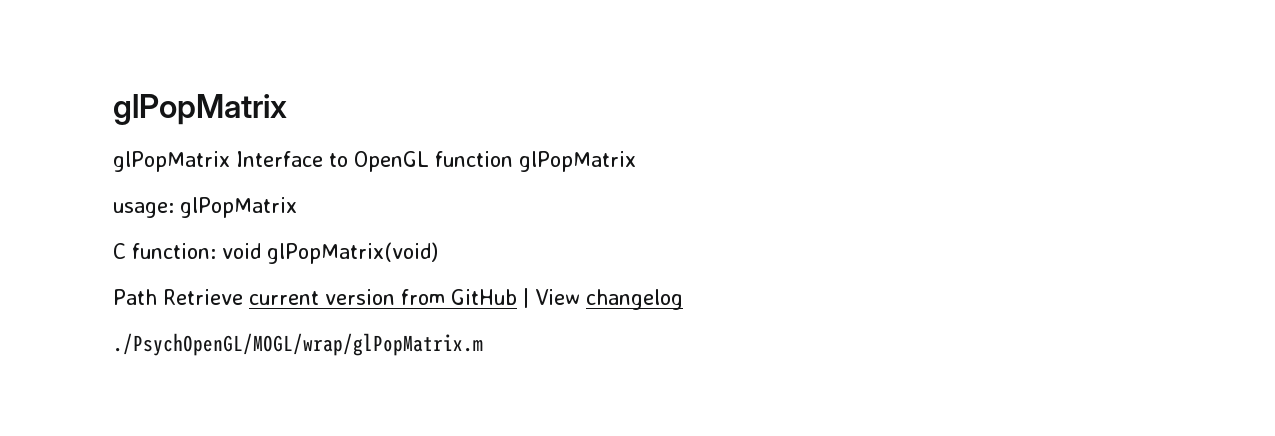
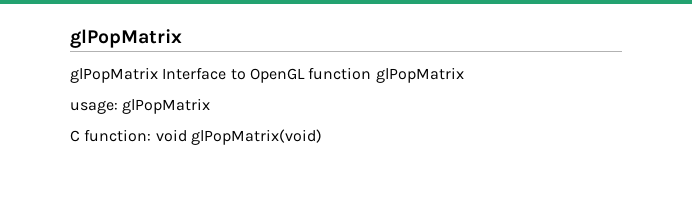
[113,288,683,310] [113,333,483,356] // Path Retrieve current version from GitHub | View changelog // ./PsychOpenGL/MOGL/wrap/glPopMatrix.m -> (322, 137) none

